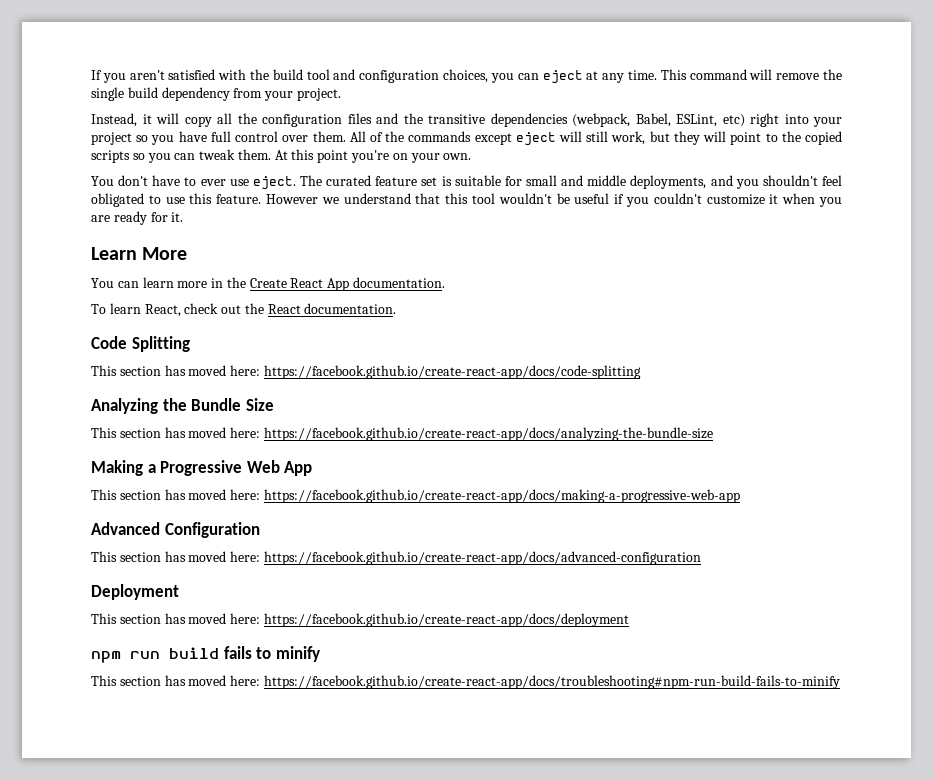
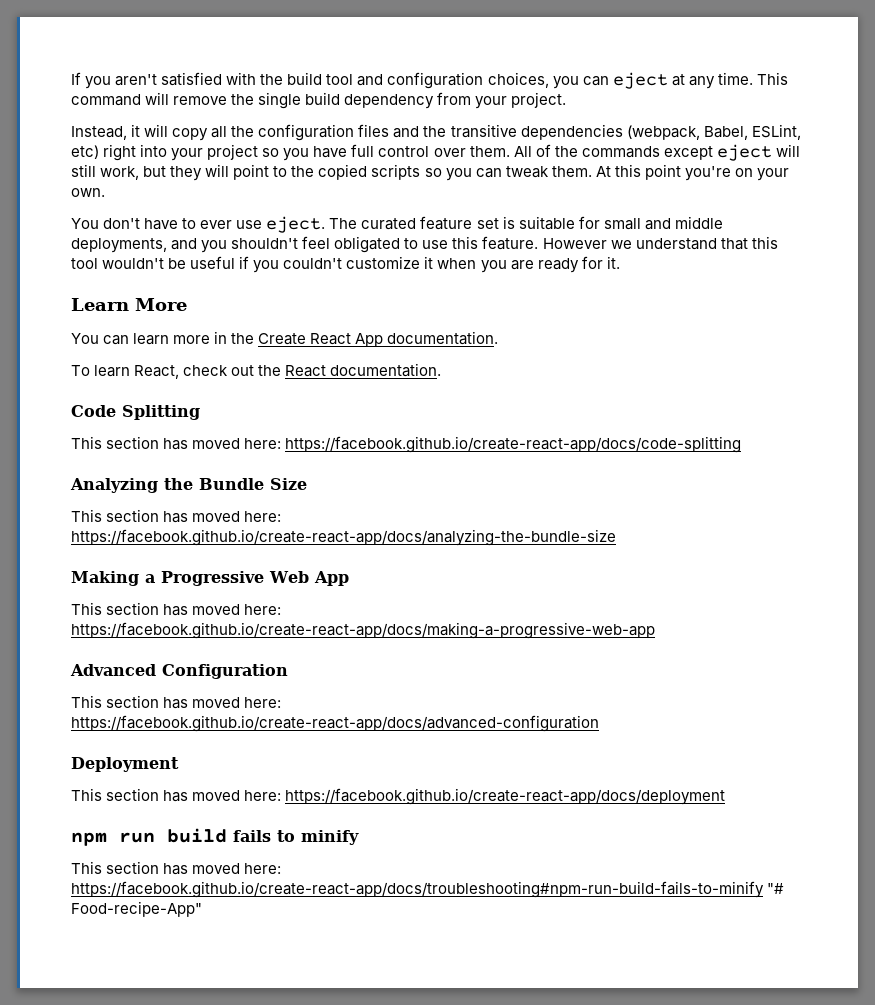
(840, 682) none -> [767,883,785,894] [71,901,202,917] "# Food-recipe-App"

